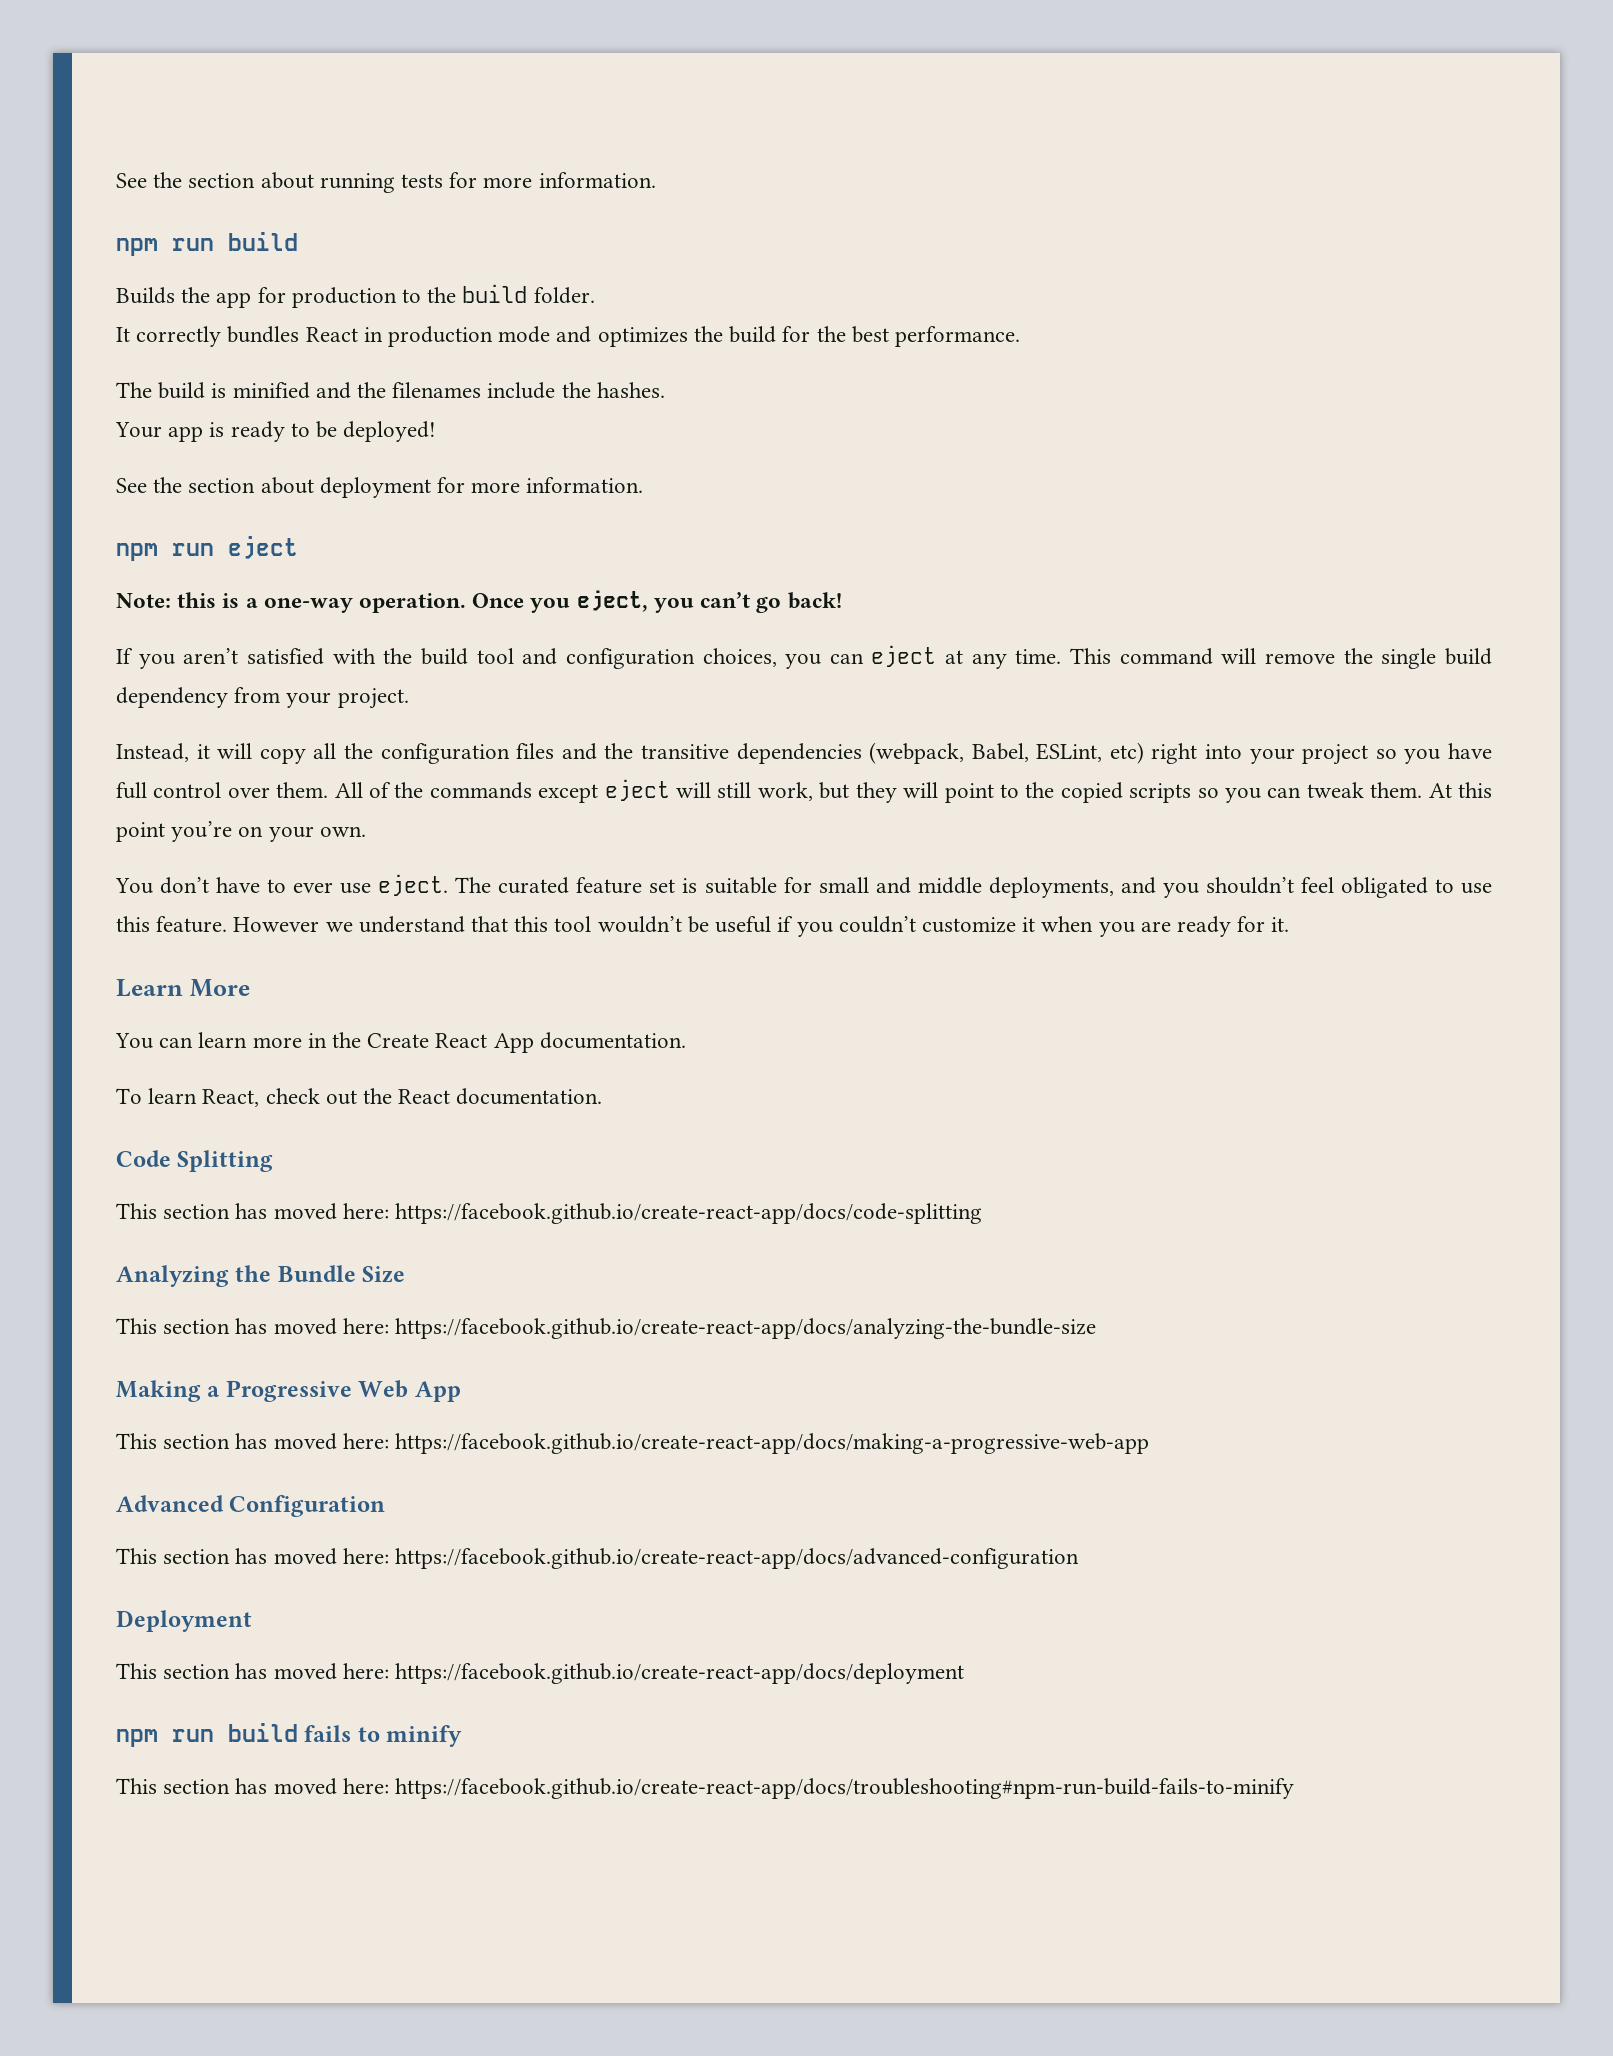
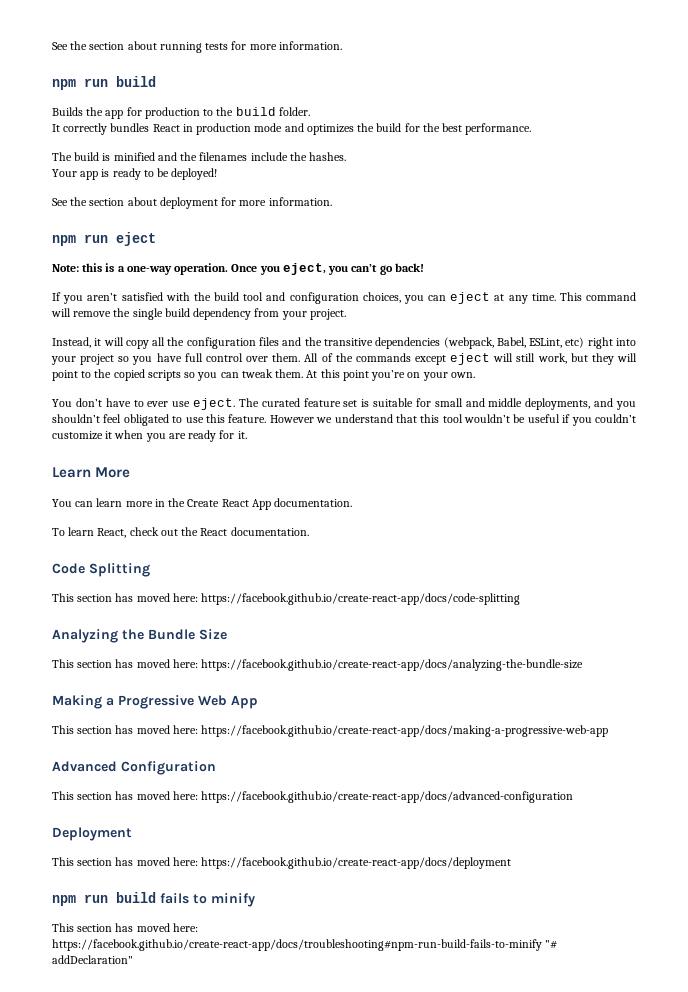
(1295, 1788) none -> [545,940,558,949] [52,955,133,964] "# addDeclaration"

